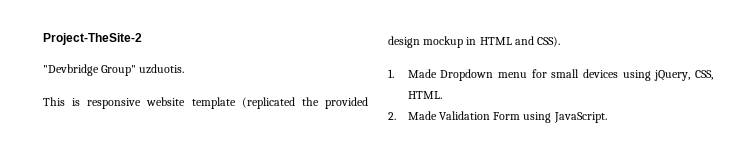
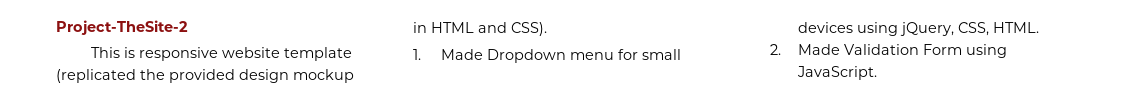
[43,64,185,76] // "Devbridge Group" uzduotis. -> (188, 27) none

